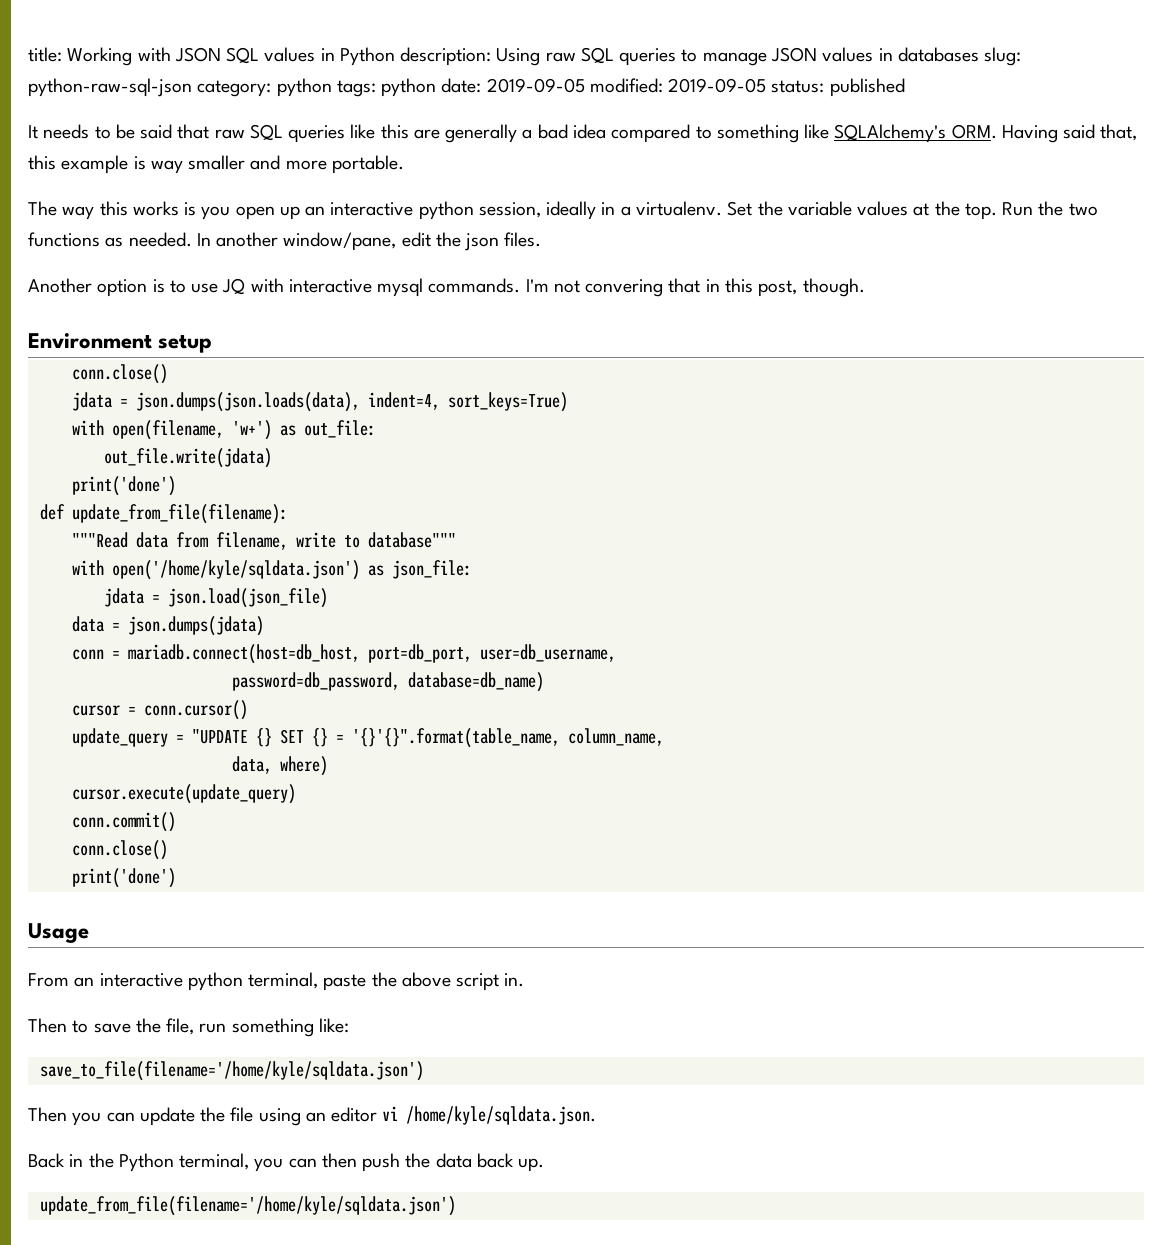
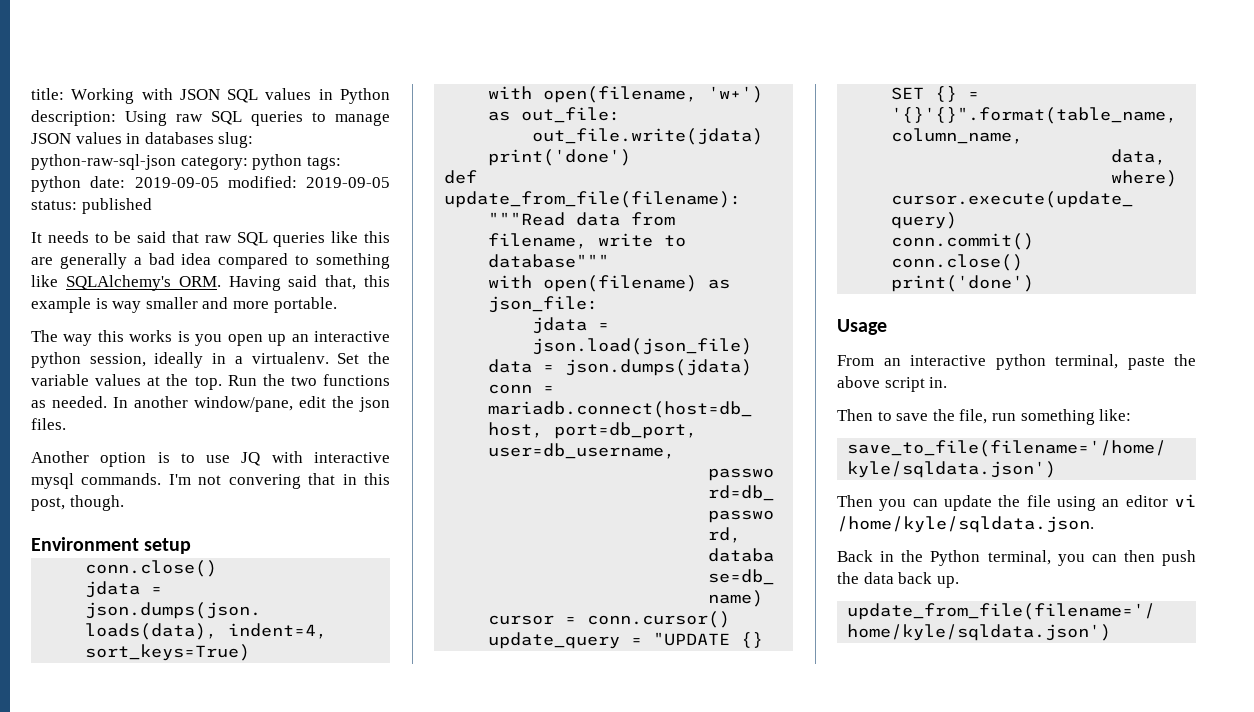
[111,560,360,580] open('/home/kyle/sqldata.json') -> [543,275,698,292] open(filename)

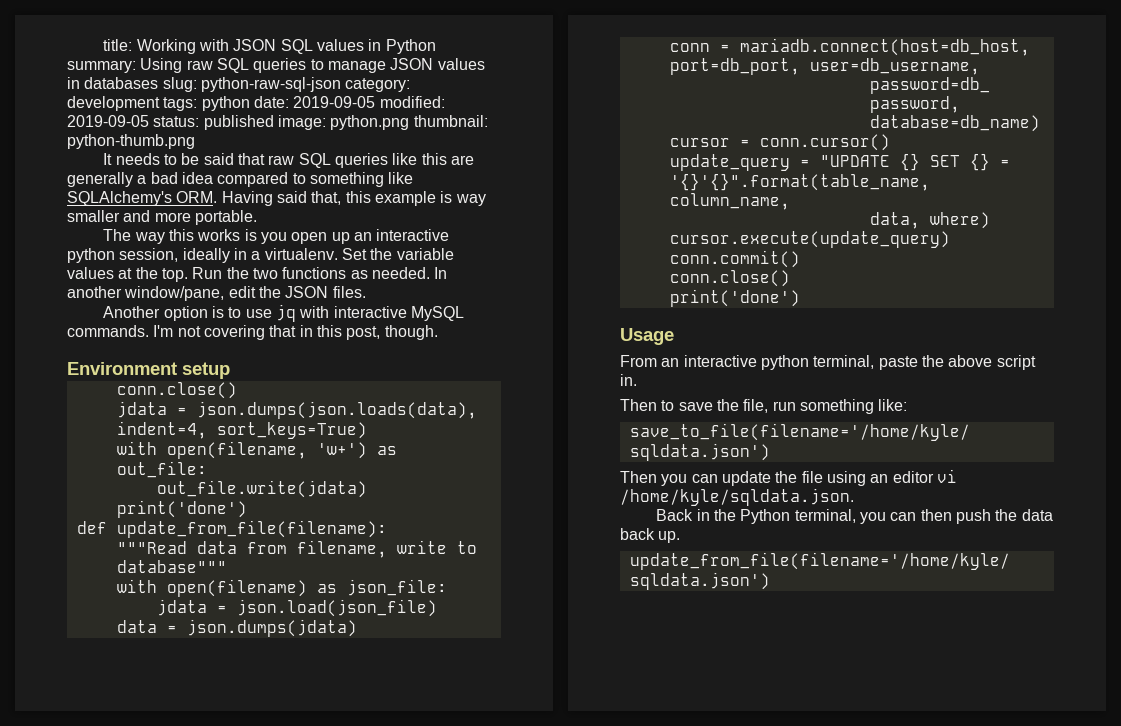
[31,110,116,126] description: -> [67,60,136,73] summary:
[252,154,303,170] python -> [67,96,160,111] development
(152, 206) none -> [277,115,488,130] [67,134,195,149] image: python.png thumbnail: python-thumb.png
[359,397,390,412] json -> [285,286,329,298] JSON
[241,452,261,466] JQ -> [275,304,296,322] jq
[31,473,74,489] mysql -> [410,306,464,321] MySQL
[228,474,301,489] convering -> [203,325,265,340] covering

